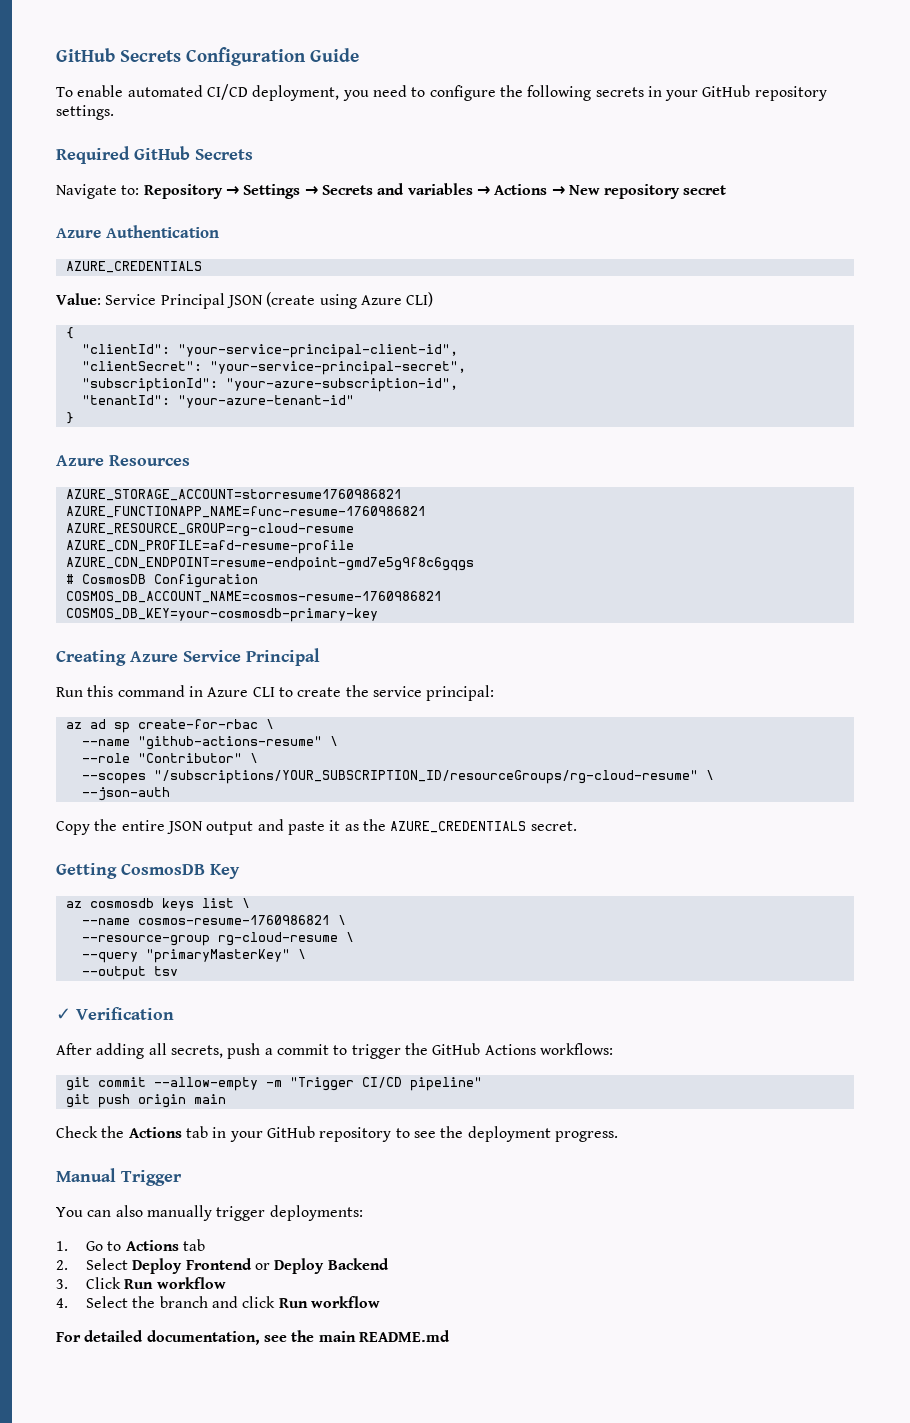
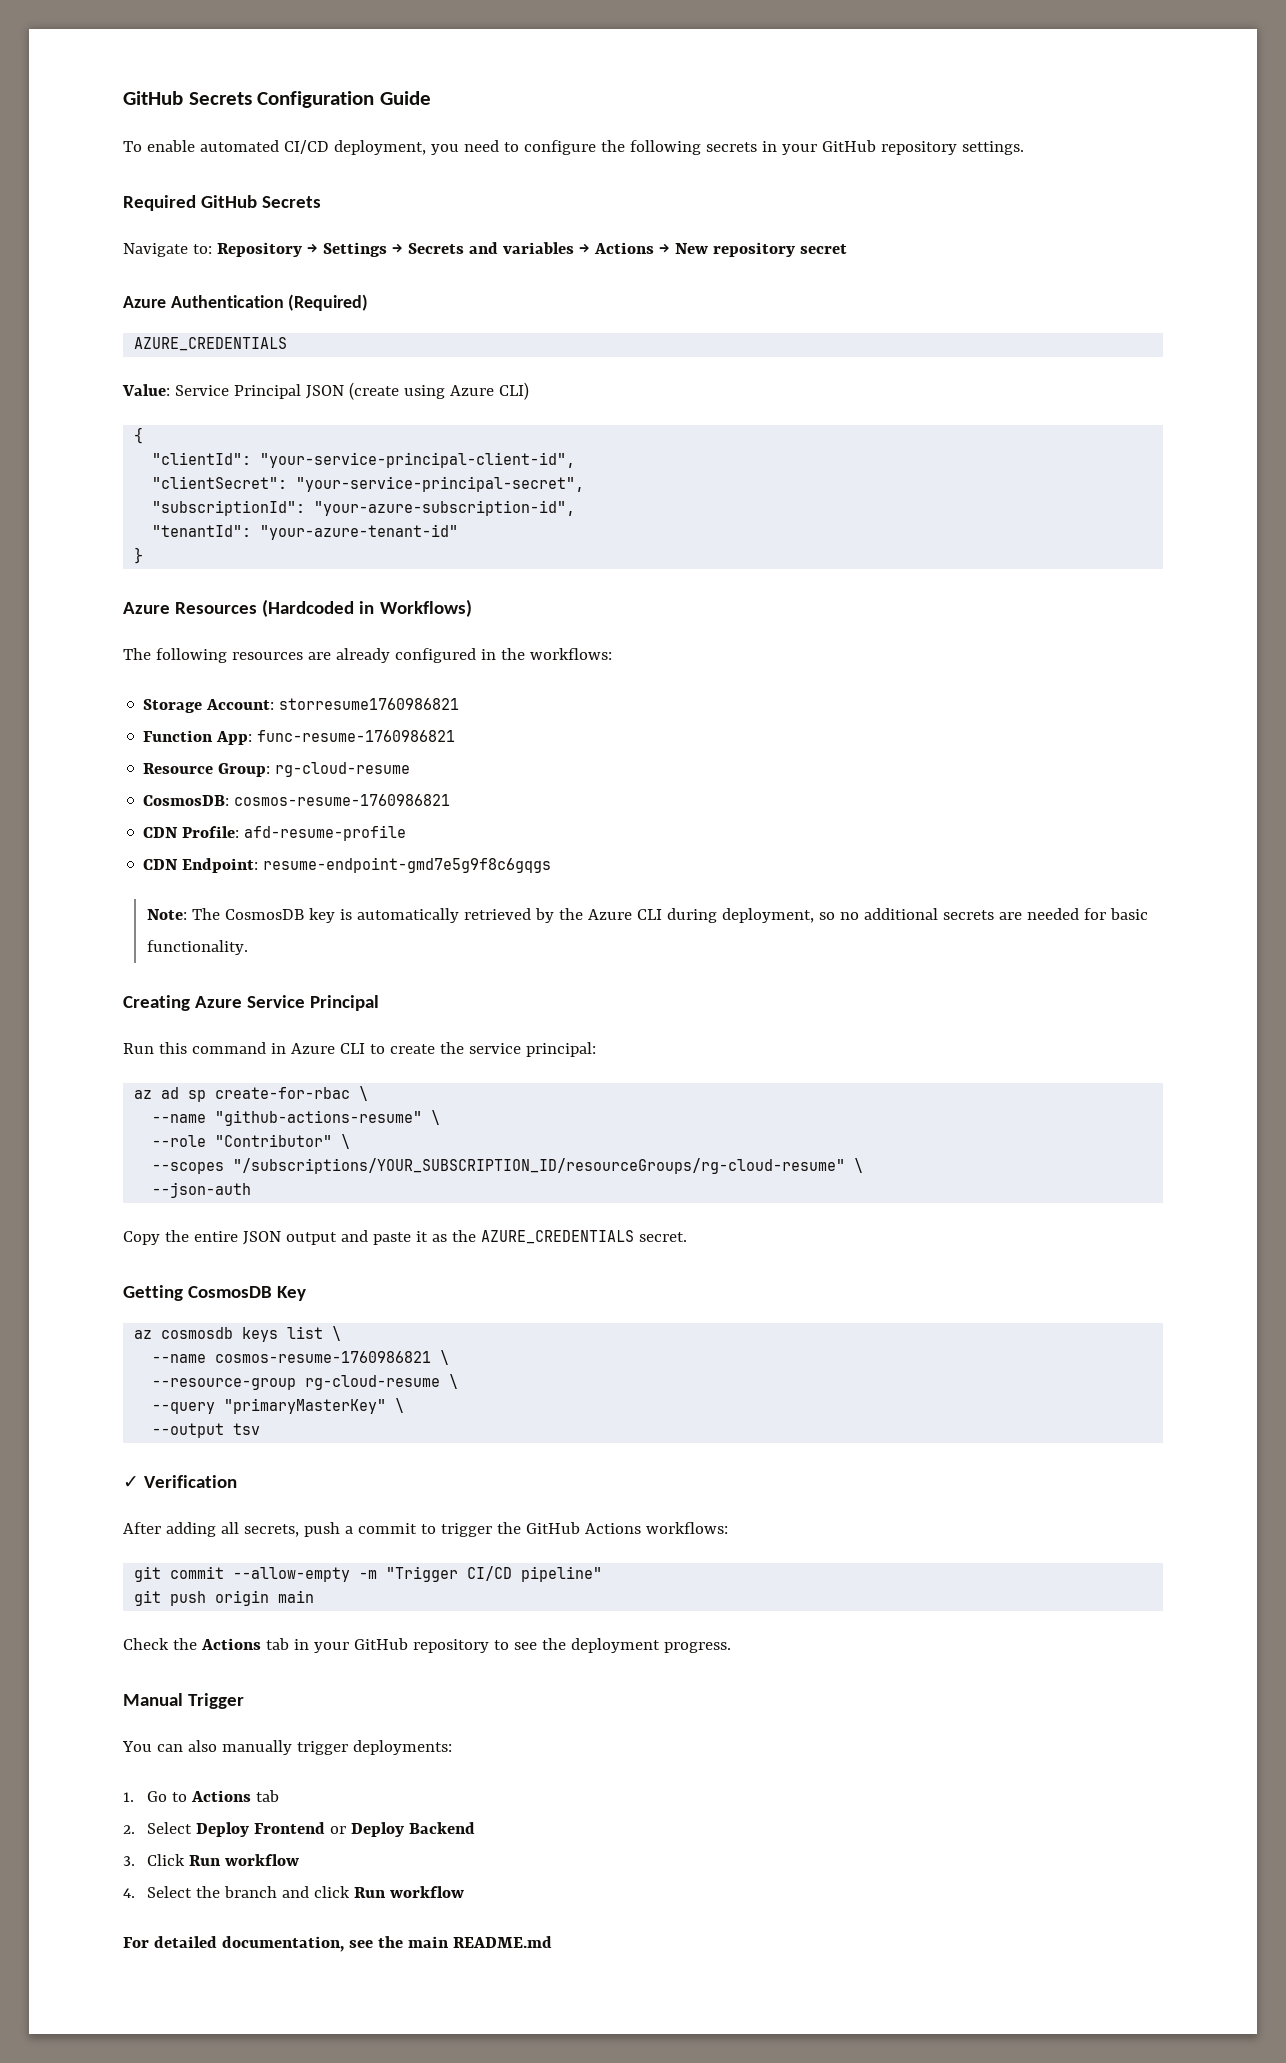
(219, 231) none -> [288,294,369,311] (Required)
[65,489,402,501] [65,506,426,518] [65,523,354,537] [65,540,354,554] [65,557,474,571] [65,574,258,588] [65,591,442,603] [65,608,378,622] // AZURE_STORAGE_ACCOUNT=storresume1760986821 // AZURE_FUNCTIONAPP_NAME=func-resume-1760986821 // AZURE_RESOURCE_GROUP=rg-cloud-resume // AZURE_CDN_PROFILE=afd-resume-profile // AZURE_CDN_ENDPOINT=resume-endpoint-gmd7e5g9f8c6gqgs // # CosmosDB Configuration // COSMOS_DB_ACCOUNT_NAME=cosmos-resume-1760986821 // COSMOS_DB_KEY=your-cosmosdb-primary-key -> [262,599,472,617] [123,648,612,663] [143,698,460,713] [143,730,456,745] [143,762,411,777] [143,794,451,806] [143,825,407,841] [143,857,552,873] [146,908,1148,923] [146,940,248,955] (Hardcoded in Workflows) // The following resources are already configured in the workflows: // Storage Account: storresume1760986821 // Function App: func-resume-1760986821 // Resource Group: rg-cloud-resume // CosmosDB: cosmos-resume-1760986821 // CDN Profile: afd-resume-profile // CDN Endpoint: resume-endpoint-gmd7e5g9f8c6gqgs // Note: The CosmosDB key is automatically retrieved by the Azure CLI during deployment, so no additional secrets are needed for basic functionality.

